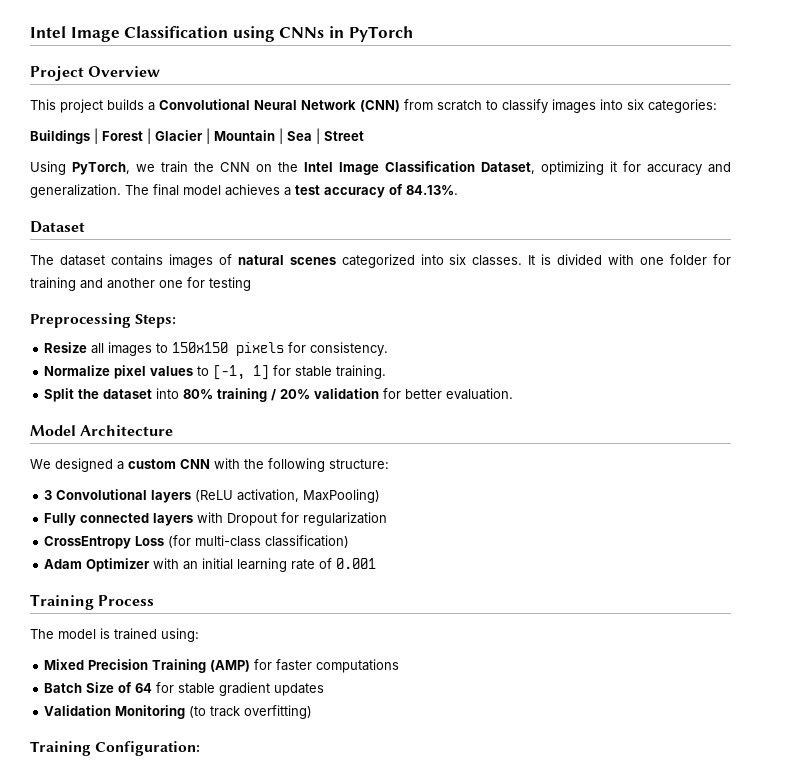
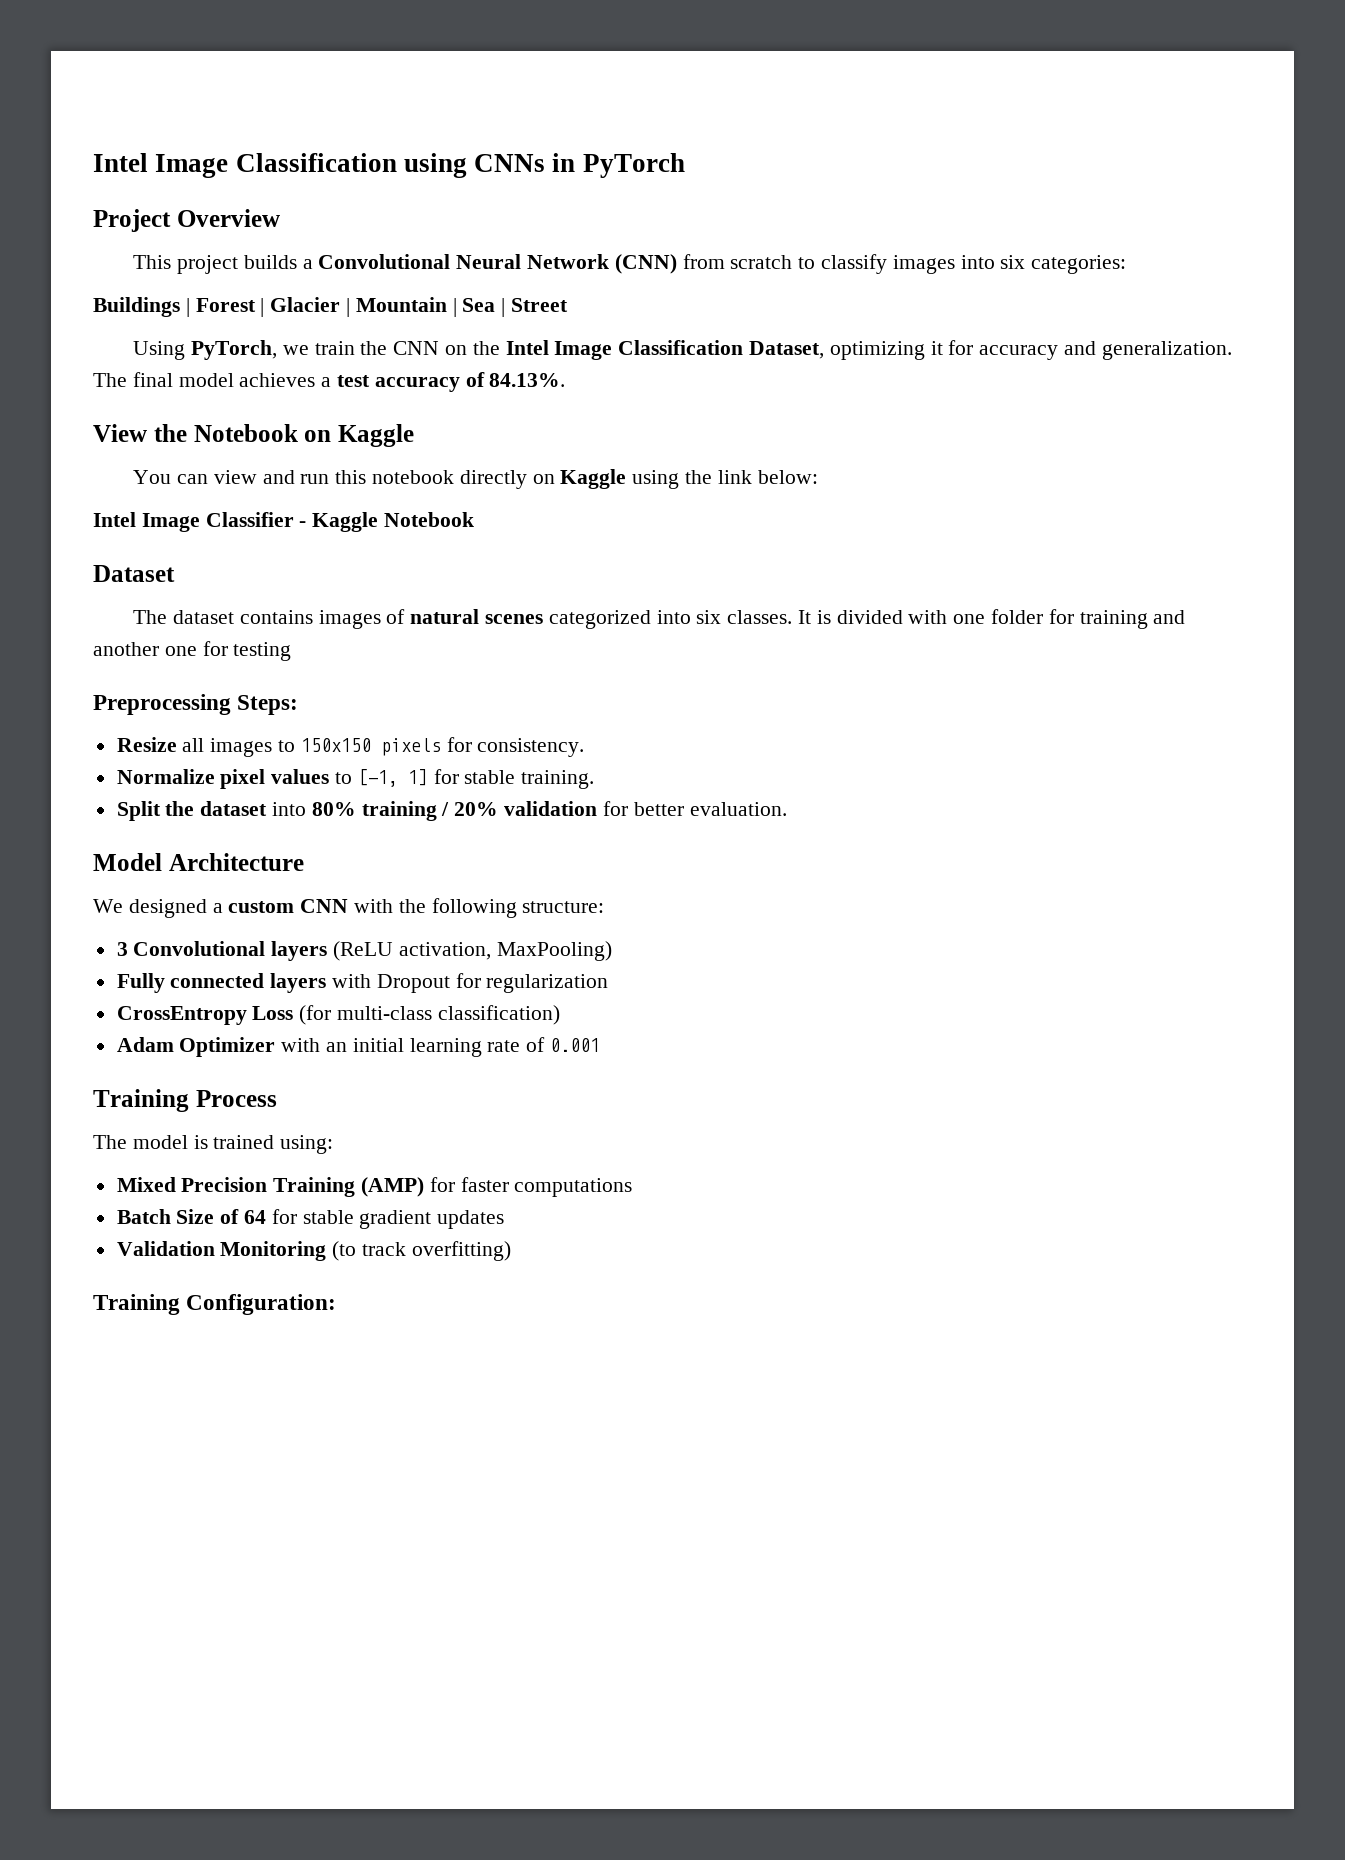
(458, 190) none -> [93,424,414,447] [133,469,818,489] [93,512,475,532] // View the Notebook on Kaggle // You can view and run this notebook directly on Kaggle using the link below: // Intel Image Classifier - Kaggle Notebook

